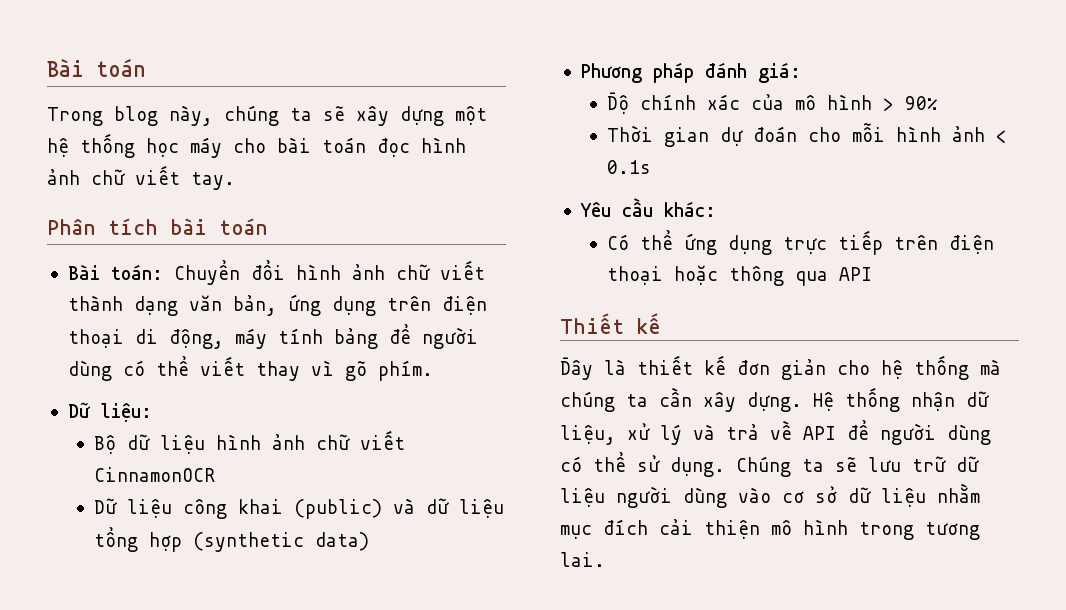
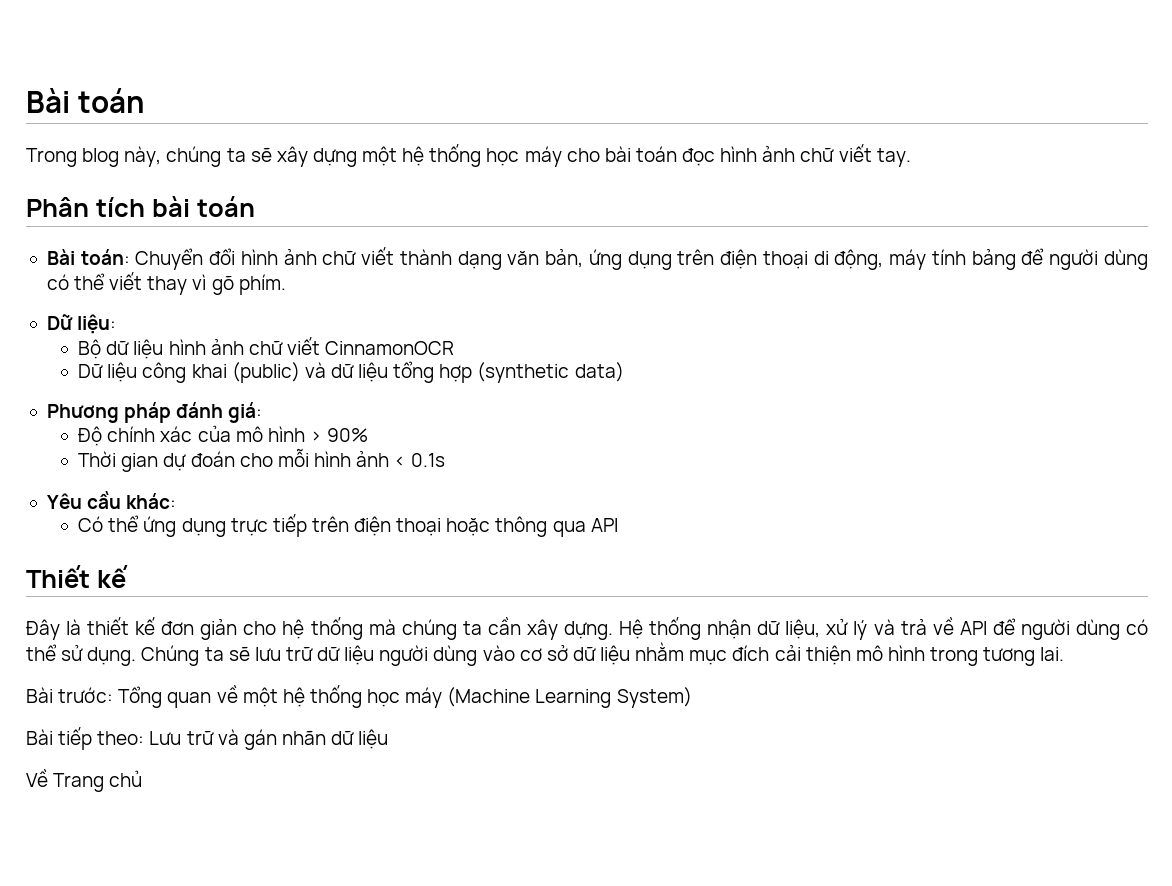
(605, 559) none -> [26,685,692,708] [26,727,389,750] [26,769,143,792] // Bài trước: Tổng quan về một hệ thống học máy (Machine Learning System) // Bài tiếp theo: Lưu trữ và gán nhãn dữ liệu // Về Trang chủ

